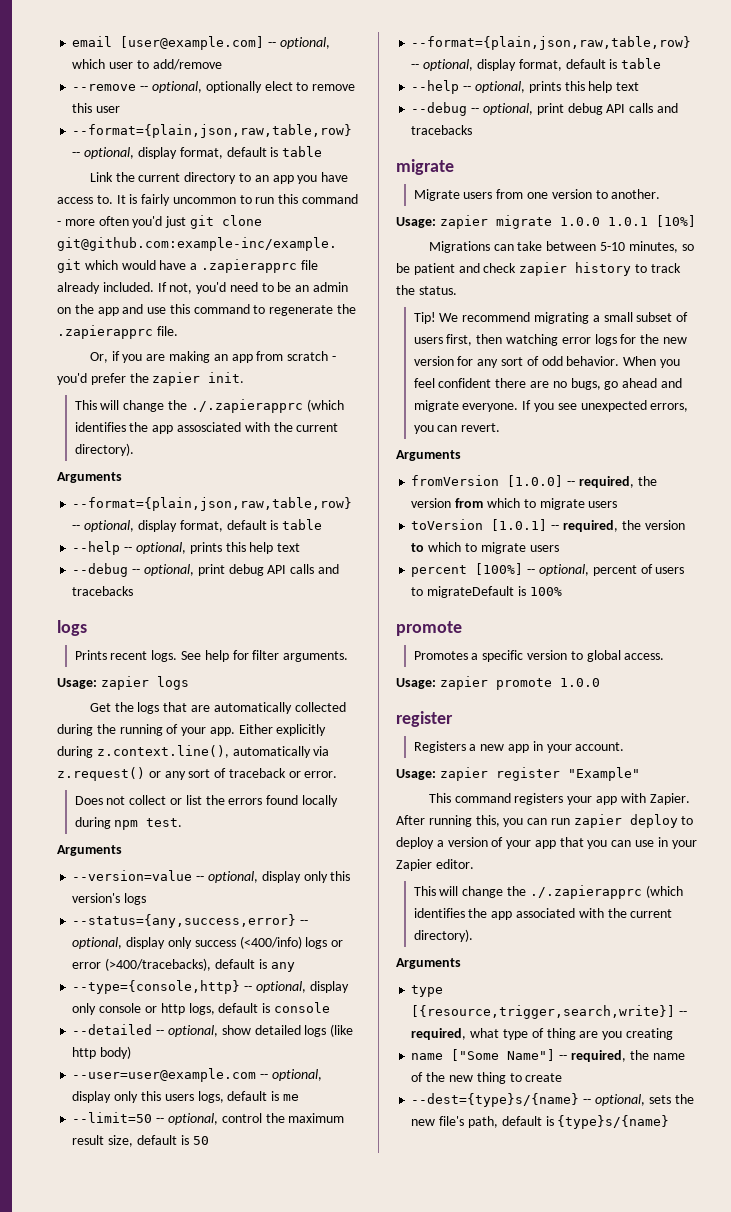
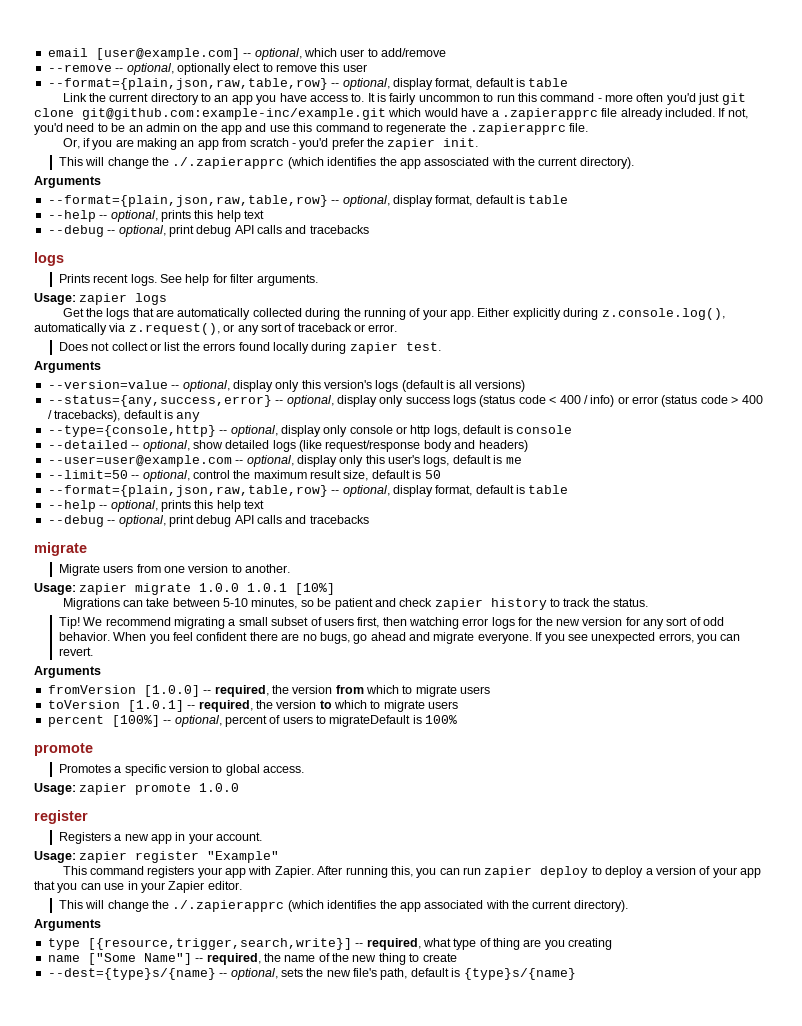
[96,745,229,758] z.context.line(), -> [601,308,725,320] z.console.log(),
[57,767,145,781] z.request() -> [128,323,220,335] z.request(),
[114,820,139,830] npm -> [349,342,398,354] zapier
(147, 899) none -> [401,380,525,392] (default is all versions)
[239,936,344,949] [72,958,212,971] (<400/info) logs or error (>400/tracebacks), -> [453,395,763,407] [47,410,121,422] logs (status code < 400 / info) or error (status code > 400 / tracebacks),
[72,1046,132,1059] http body) -> [325,440,528,452] request/response body and headers)
[164,1094,194,1101] users -> [388,455,420,464] user's

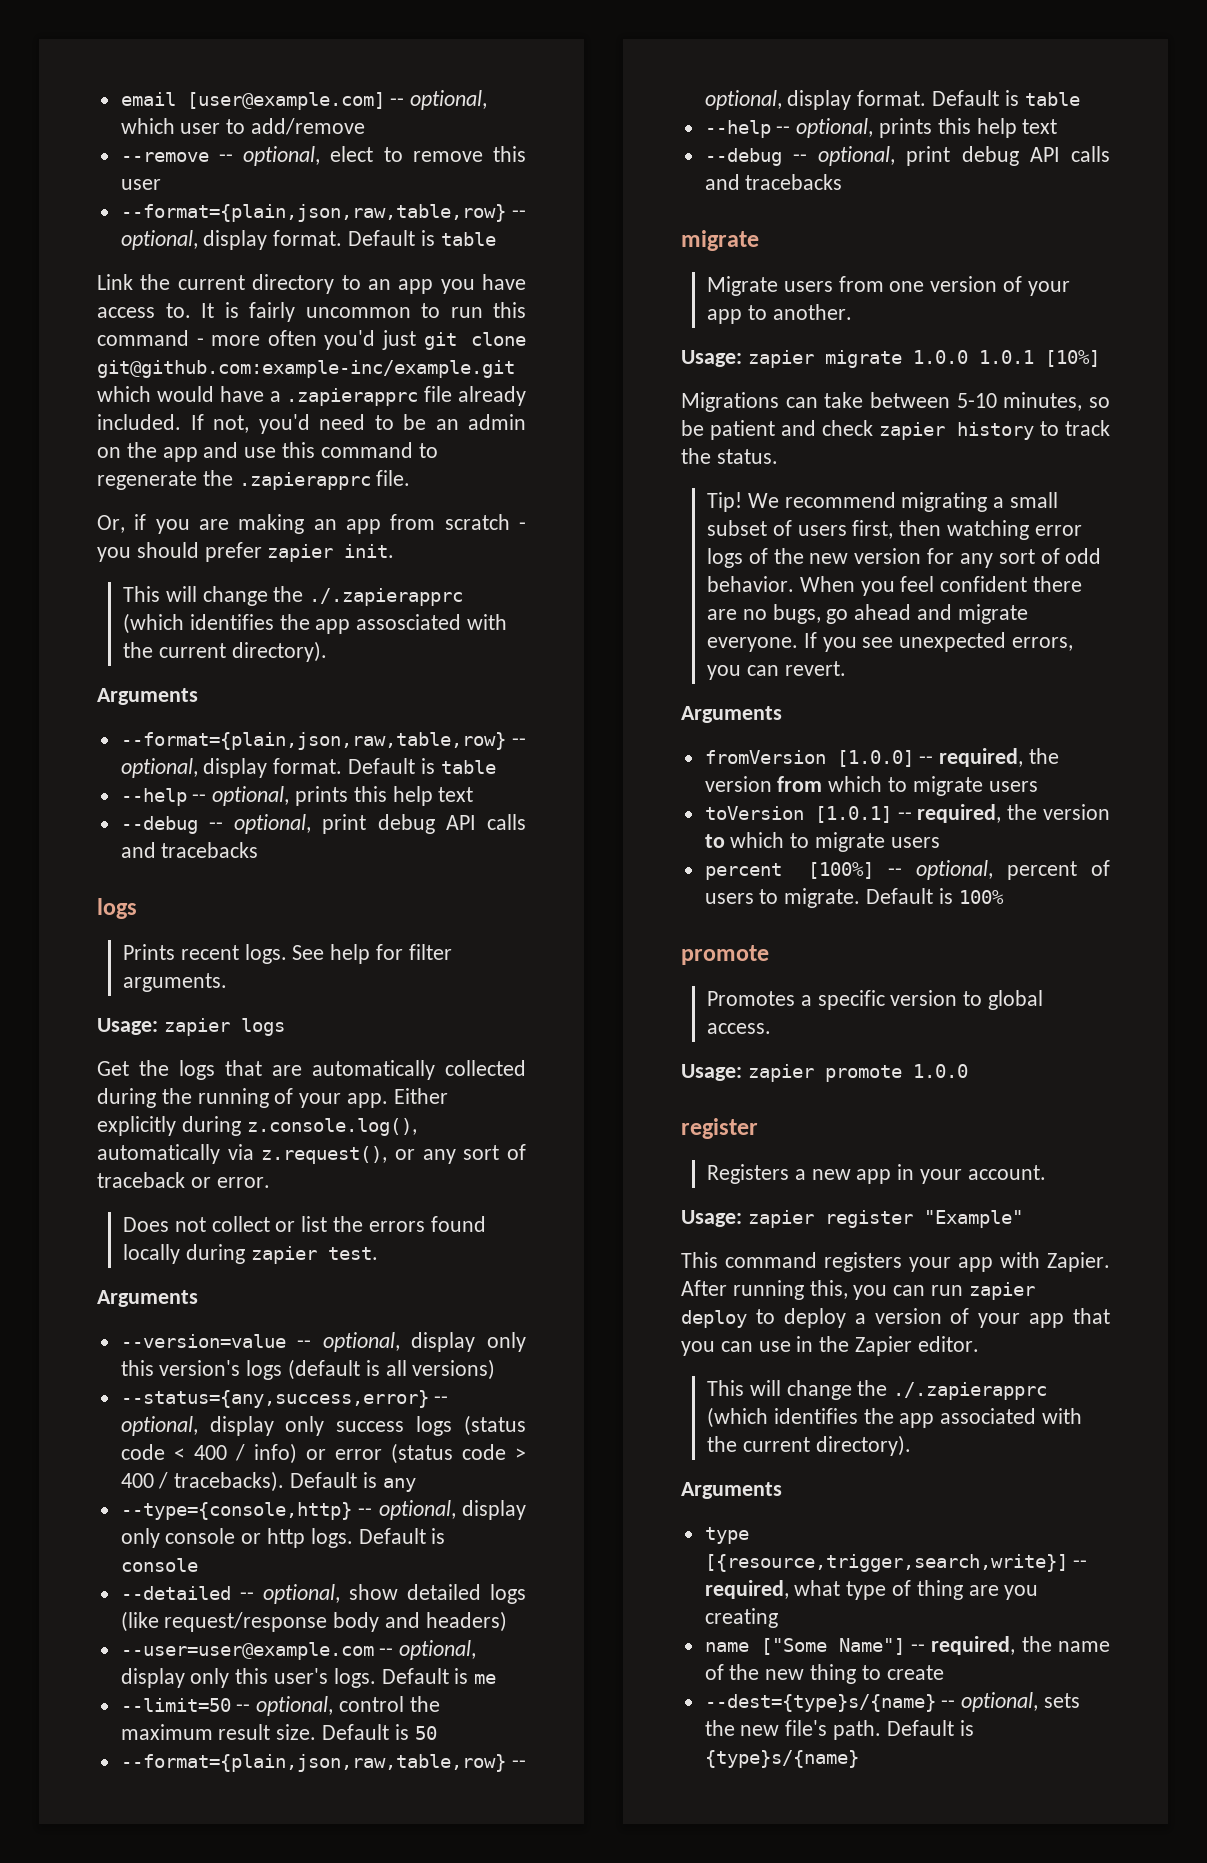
[176,63,231,75] optionally -> (321, 156) none
[435,78,514,89] format, default -> [273,230,416,246] format. Default
[299,138,385,150] you'd prefer the -> [97,542,262,562] you should prefer
[435,195,514,206] format, default -> [273,758,416,774] format. Default
[54,410,162,422] tracebacks), default -> [174,1471,358,1492] tracebacks). Default
[433,425,502,437] logs, default -> [310,1528,426,1548] logs. Default
[423,455,491,467] logs, default -> [333,1668,449,1688] logs. Default
[343,470,410,481] size, default -> [276,1724,390,1740] size. Default
[435,485,514,496] format, default -> [857,90,1000,106] format. Default
(229, 568) none -> [1003,276,1070,296] [707,309,743,324] of your app
[518,617,533,626] for -> [748,548,768,564] of
[329,715,411,727] migrateDefault -> [784,888,934,908] migrate. Default
[140,882,165,893] your -> [819,1336,850,1352] the
[380,968,449,980] path, default -> [833,1720,954,1740] path. Default

